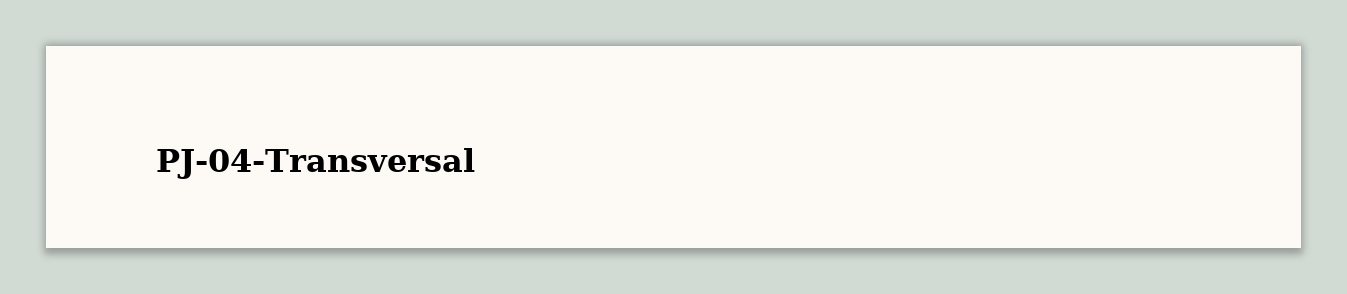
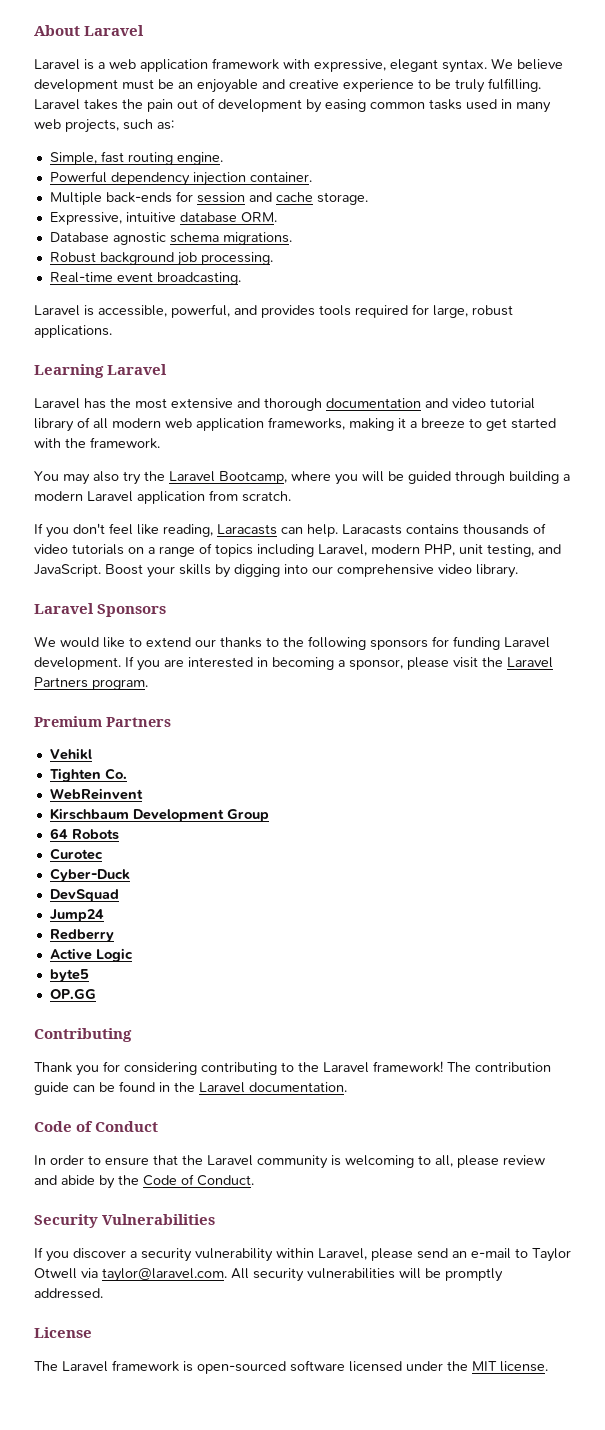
[156,148,475,179] PJ-04-Transversal -> [34,25,145,36] [34,58,563,73] [34,78,541,93] [34,98,551,113] [34,119,174,133] [49,151,223,165] [49,171,312,186] [49,191,368,205] [49,212,277,225] [49,232,292,245] [49,252,273,266] [49,272,241,285] [34,304,513,318] [34,325,112,338] [34,364,168,378] [34,398,535,411] [34,417,556,432] [34,437,160,449] [34,471,570,485] [34,490,291,504] [34,523,546,538] [34,543,561,557] [34,564,518,578] [34,603,167,617] [34,636,550,650] [34,656,553,671] [34,677,148,690] [34,716,171,727] [49,748,92,760] [49,768,127,782] [49,788,143,800] [49,808,269,822] [49,828,119,840] [49,848,103,860] [49,868,130,882] [49,889,119,902] [49,909,104,922] [49,929,114,942] [49,948,133,962] [49,969,89,982] [49,989,96,999] [34,1028,132,1042] [34,1061,551,1076] [34,1081,347,1095] [34,1121,159,1132] [34,1155,545,1169] [34,1174,254,1189] [34,1214,216,1228] [34,1247,571,1262] [34,1268,503,1282] [34,1288,103,1299] [34,1327,92,1338] [34,1360,548,1374] About Laravel // Laravel is a web application framework with expressive, elegant syntax. We believe development must be an enjoyable and creative experience to be truly fulfilling. Laravel takes the pain out of development by easing common tasks used in many web projects, such as: // Simple, fast routing engine. // Powerful dependency injection container. // Multiple back-ends for session and cache storage. // Expressive, intuitive database ORM. // Database agnostic schema migrations. // Robust background job processing. // Real-time event broadcasting. // Laravel is accessible, powerful, and provides tools required for large, robust applications. // Learning Laravel // Laravel has the most extensive and thorough documentation and video tutorial library of all modern web application frameworks, making it a breeze to get started with the framework. // You may also try the Laravel Bootcamp, where you will be guided through building a modern Laravel application from scratch. // If you don't feel like reading, Laracasts can help. Laracasts contains thousands of video tutorials on a range of topics including Laravel, modern PHP, unit testing, and JavaScript. Boost your skills by digging into our comprehensive video library. // Laravel Sponsors // We would like to extend our thanks to the following sponsors for funding Laravel development. If you are interested in becoming a sponsor, please visit the Laravel Partners program. // Premium Partners // Vehikl // Tighten Co. // WebReinvent // Kirschbaum Development Group // 64 Robots // Curotec // Cyber-Duck // DevSquad // Jump24 // Redberry // Active Logic // byte5 // OP.GG // Contributing // Thank you for considering contributing to the Laravel framework! The contribution guide can be found in the Laravel documentation. // Code of Conduct // In order to ensure that the Laravel community is welcoming to all, please review and abide by the Code of Conduct. // Security Vulnerabilities // If you discover a security vulnerability within Laravel, please send an e-mail to Taylor Otwell via taylor@laravel.com. All security vulnerabilities will be promptly addressed. // License // The Laravel framework is open-sourced software licensed under the MIT license.

